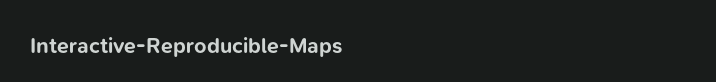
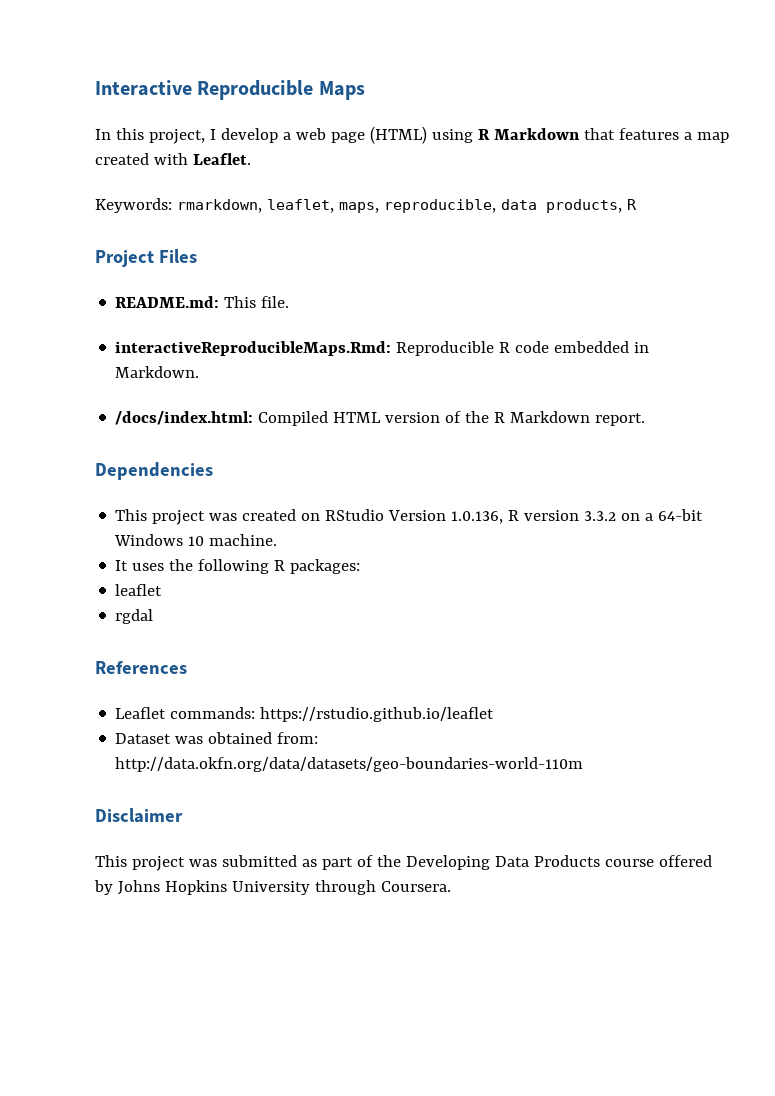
[30,37,342,57] Interactive-Reproducible-Maps -> [95,80,365,100] [95,126,729,144] [95,153,251,165] [95,198,637,213] [95,249,197,267] [115,296,290,308] [115,341,650,356] [115,366,200,378] [115,411,646,426] [95,462,213,480] [115,509,704,525] [114,534,278,546] [115,559,361,574] [115,584,163,596] [115,609,154,624] [95,661,187,674] [115,707,495,722] [115,732,319,744] [115,757,584,772] [95,808,183,823] [95,855,712,871] [94,880,451,895] Interactive Reproducible Maps // In this project, I develop a web page (HTML) using R Markdown that features a map created with Leaflet. // Keywords: rmarkdown, leaflet, maps, reproducible, data products, R // Project Files // README.md: This file. // interactiveReproducibleMaps.Rmd: Reproducible R code embedded in Markdown. // /docs/index.html: Compiled HTML version of the R Markdown report. // Dependencies // This project was created on RStudio Version 1.0.136, R version 3.3.2 on a 64-bit Windows 10 machine. // It uses the following R packages: // leaflet // rgdal // References // Leaflet commands: https://rstudio.github.io/leaflet // Dataset was obtained from: http://data.okfn.org/data/datasets/geo-boundaries-world-110m // Disclaimer // This project was submitted as part of the Developing Data Products course offered by Johns Hopkins University through Coursera.

